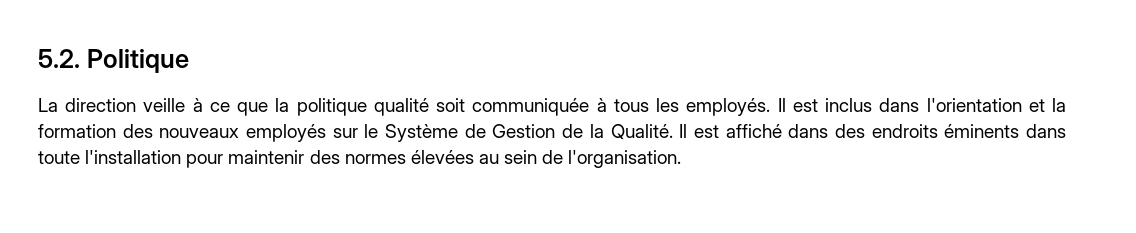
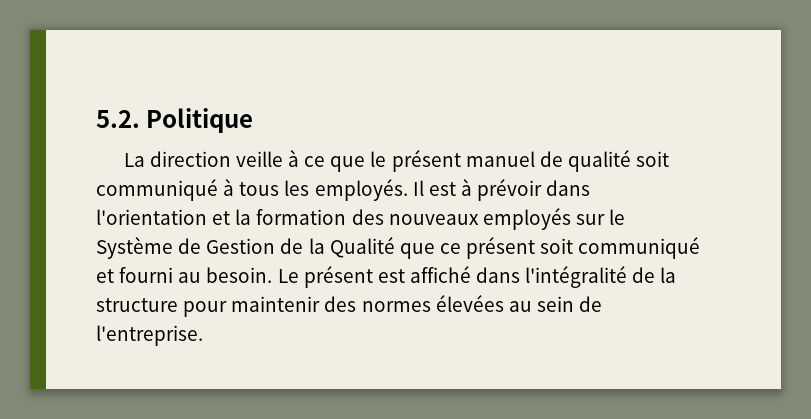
[275,98,367,116] la politique -> [370,150,563,172] le présent manuel de
[472,98,590,116] communiquée -> [96,179,218,201] communiqué
[825,98,873,112] inclus -> [460,179,543,201] à prévoir
[610,124,1067,140] [38,150,182,164] Qualité. Il est affiché dans des endroits éminents dans toute l'installation -> [329,237,701,259] [96,266,677,288] [96,298,178,312] Qualité que ce présent soit communiqué et fourni au besoin. Le présent est affiché dans l'intégralité de la structure
[568,150,682,168] l'organisation. -> [96,325,203,346] l'entreprise.

